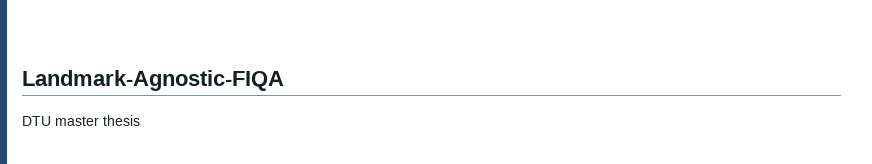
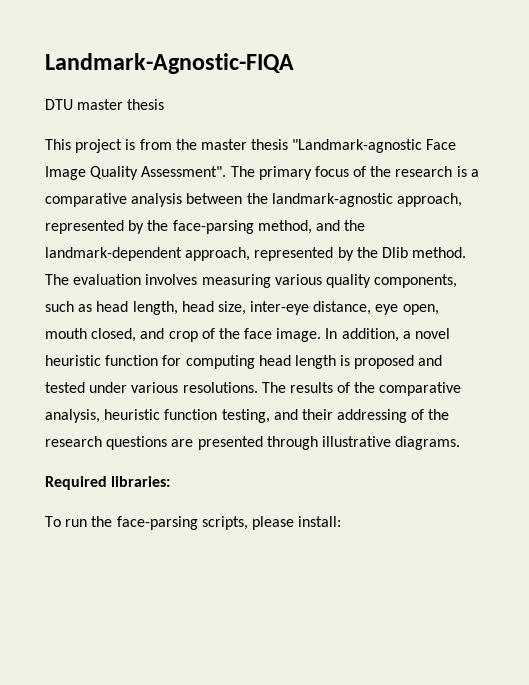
(140, 120) none -> [45,139,457,153] [45,166,479,180] [45,193,462,207] [45,220,366,234] [45,247,467,261] [45,274,458,288] [45,301,439,315] [45,328,451,342] [45,355,443,369] [45,382,462,396] [45,409,450,423] [45,436,461,450] [45,476,171,490] [45,516,342,530] // This project is from the master thesis "Landmark-agnostic Face Image Quality Assessment". The primary focus of the research is a comparative analysis between the landmark-agnostic approach, represented by the face-parsing method, and the landmark-dependent approach, represented by the Dlib method. The evaluation involves measuring various quality components, such as head length, head size, inter-eye distance, eye open, mouth closed, and crop of the face image. In addition, a novel heuristic function for computing head length is proposed and tested under various resolutions. The results of the comparative analysis, heuristic function testing, and their addressing of the research questions are presented through illustrative diagrams. // Required libraries: // To run the face-parsing scripts, please install:

